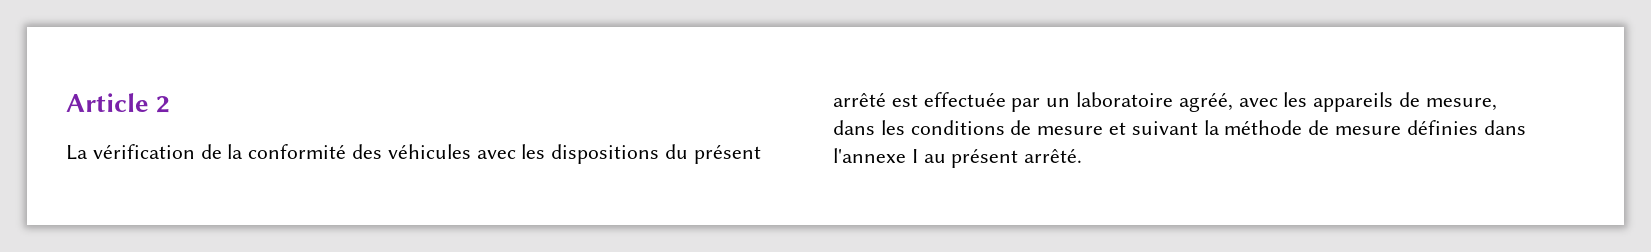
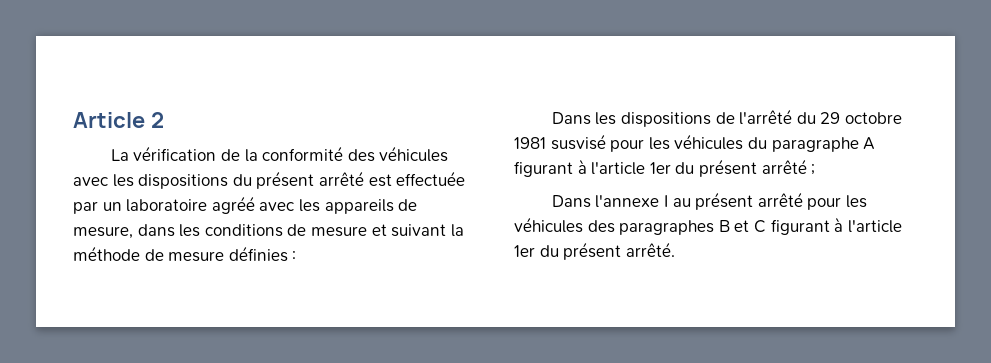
[1178,92,1233,112] agréé, -> [211,196,255,214] agréé
[1483,120,1526,135] [833,148,946,163] dans l'annexe I au -> [292,251,297,261] [551,109,902,127] [514,134,876,152] [514,159,816,177] [551,192,867,210] [514,217,902,235] [514,245,559,257] : // Dans les dispositions de l'arrêté du 29 octobre 1981 susvisé pour les véhicules du paragraphe A figurant à l'article 1er du présent arrêté ; // Dans l'annexe I au présent arrêté pour les véhicules des paragraphes B et C figurant à l'article 1er du

